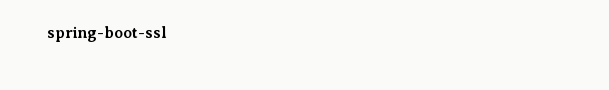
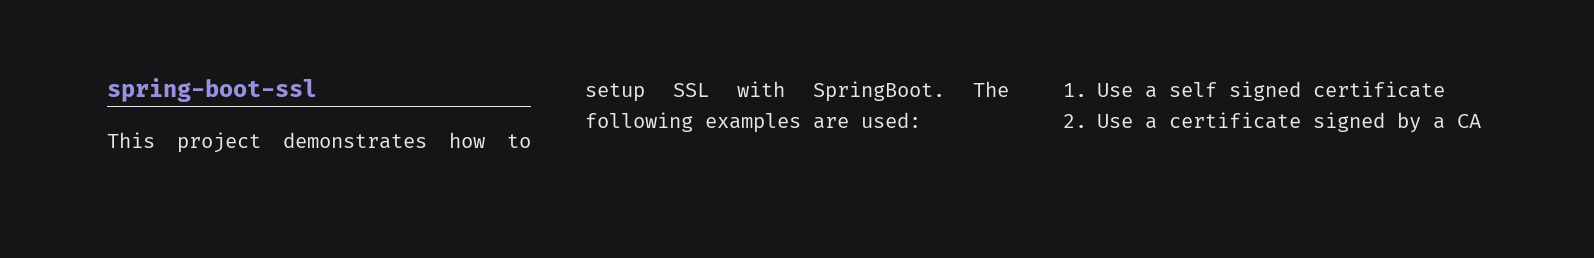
(167, 34) none -> [107,132,531,153] [585,81,1009,102] [585,112,921,133] [1063,81,1445,101] [1063,112,1481,133] // This project demonstrates how to setup SSL with SpringBoot. The following examples are used: // 1. Use a self signed certificate // 2. Use a certificate signed by a CA

